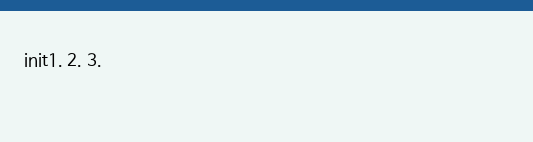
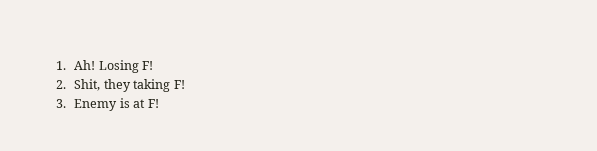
[24,53,102,67] init1. 2. 3. -> [56,60,154,73] [56,79,185,92] [56,98,159,111] 1. Ah! Losing F! // 2. Shit, they taking F! // 3. Enemy is at F!

